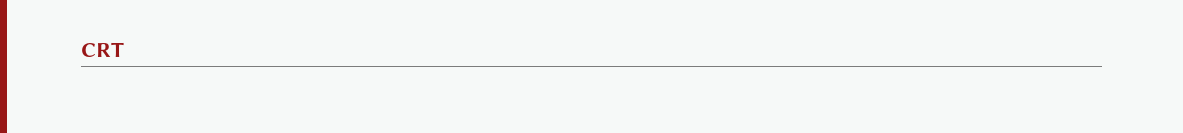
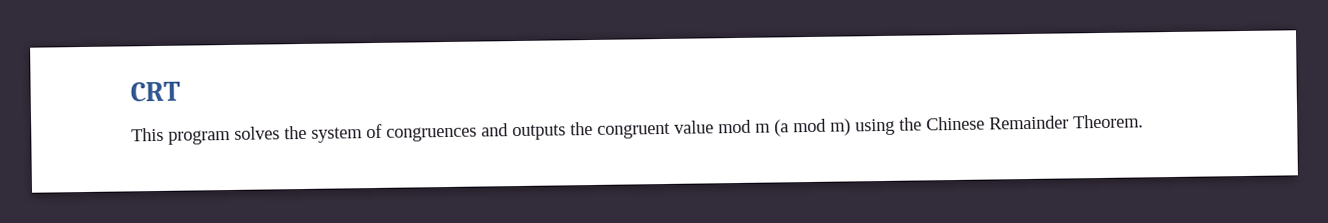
(124, 49) none -> [131,114,1144,145] // This program solves the system of congruences and outputs the congruent value mod m (a mod m) using the Chinese Remainder Theorem.

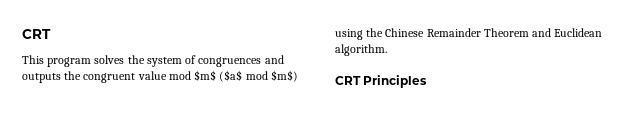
[755,114,1144,137] m (a mod m) using the Chinese Remainder Theorem. -> [194,70,298,82] [335,28,603,40] [335,44,387,56] [335,75,428,88] $m$ ($a$ mod $m$) using the Chinese Remainder Theorem and Euclidean algorithm. // CRT Principles

